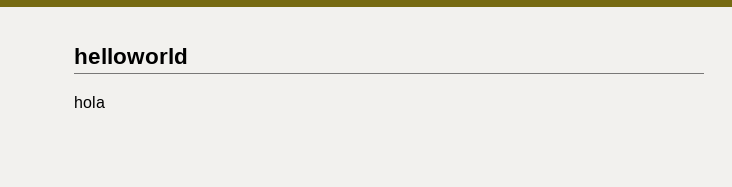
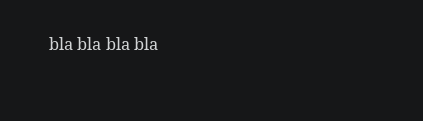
[74,48,188,64] [74,96,105,108] helloworld // hola -> [49,37,159,50] bla bla bla bla

